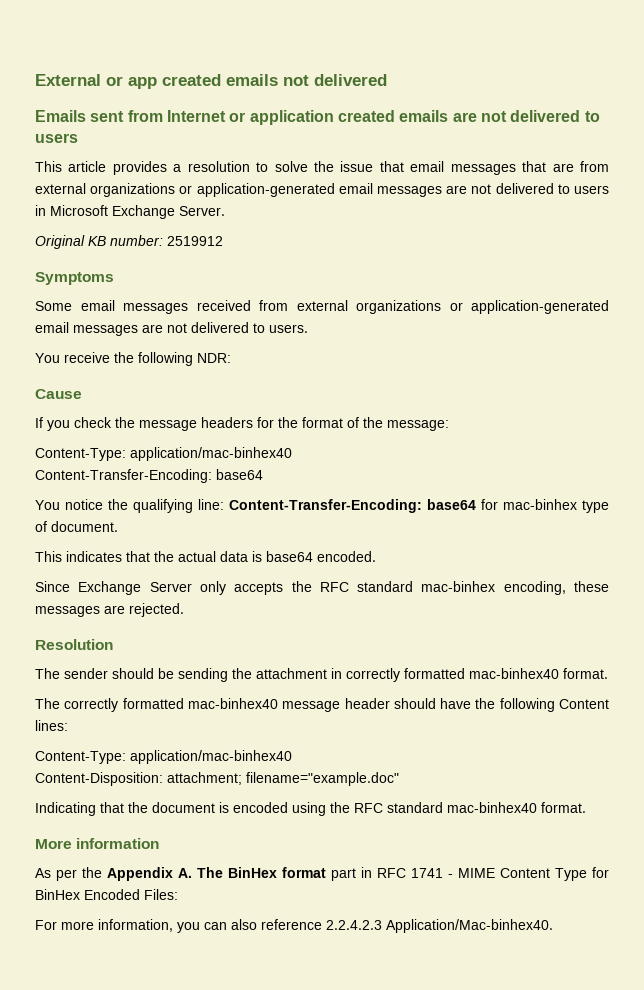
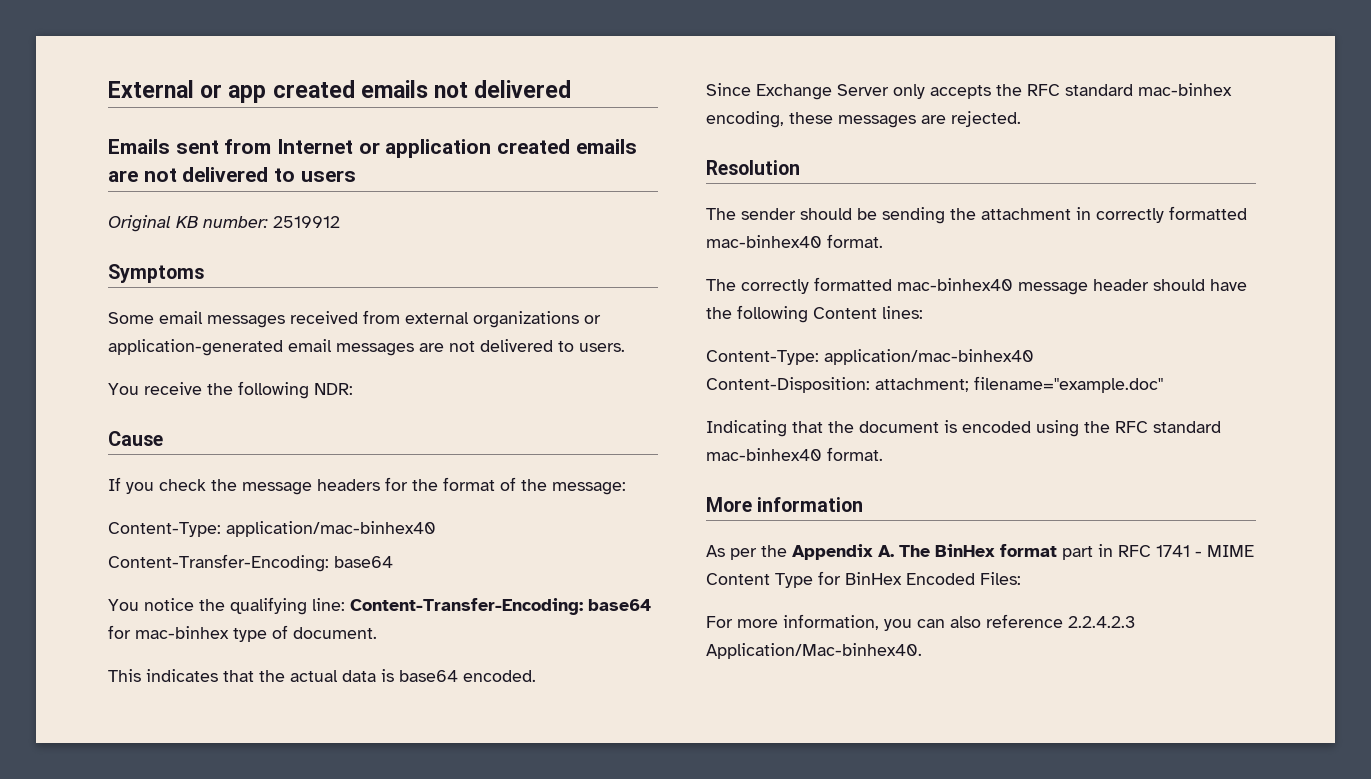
[35,161,610,175] [35,183,609,197] [35,205,225,219] // This article provides a resolution to solve the issue that email messages that are from external organizations or application-generated email messages are not delivered to users in Microsoft Exchange Server. -> (356, 176) none

